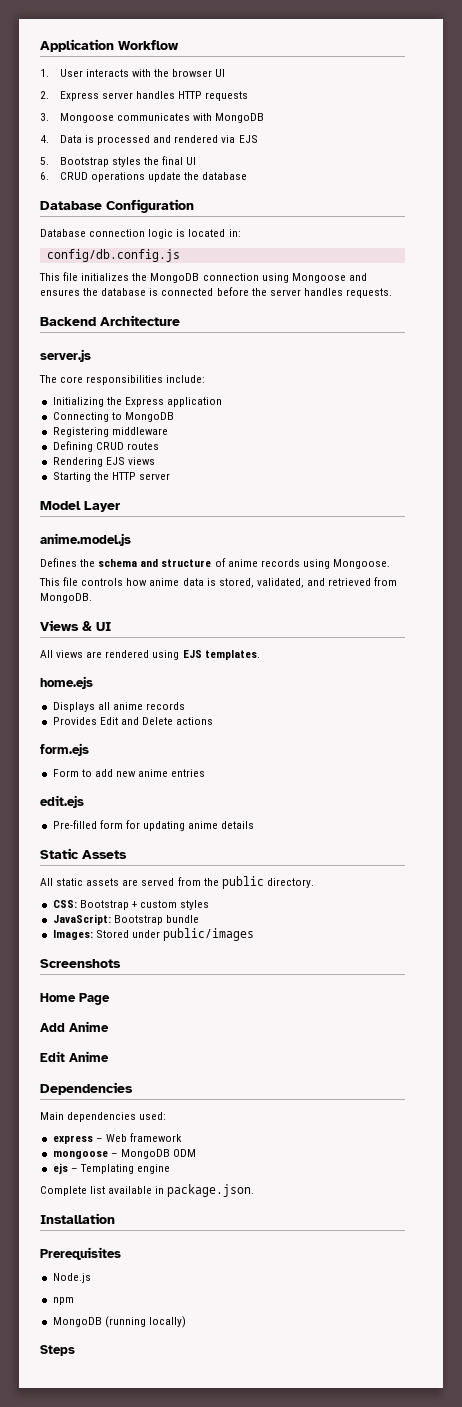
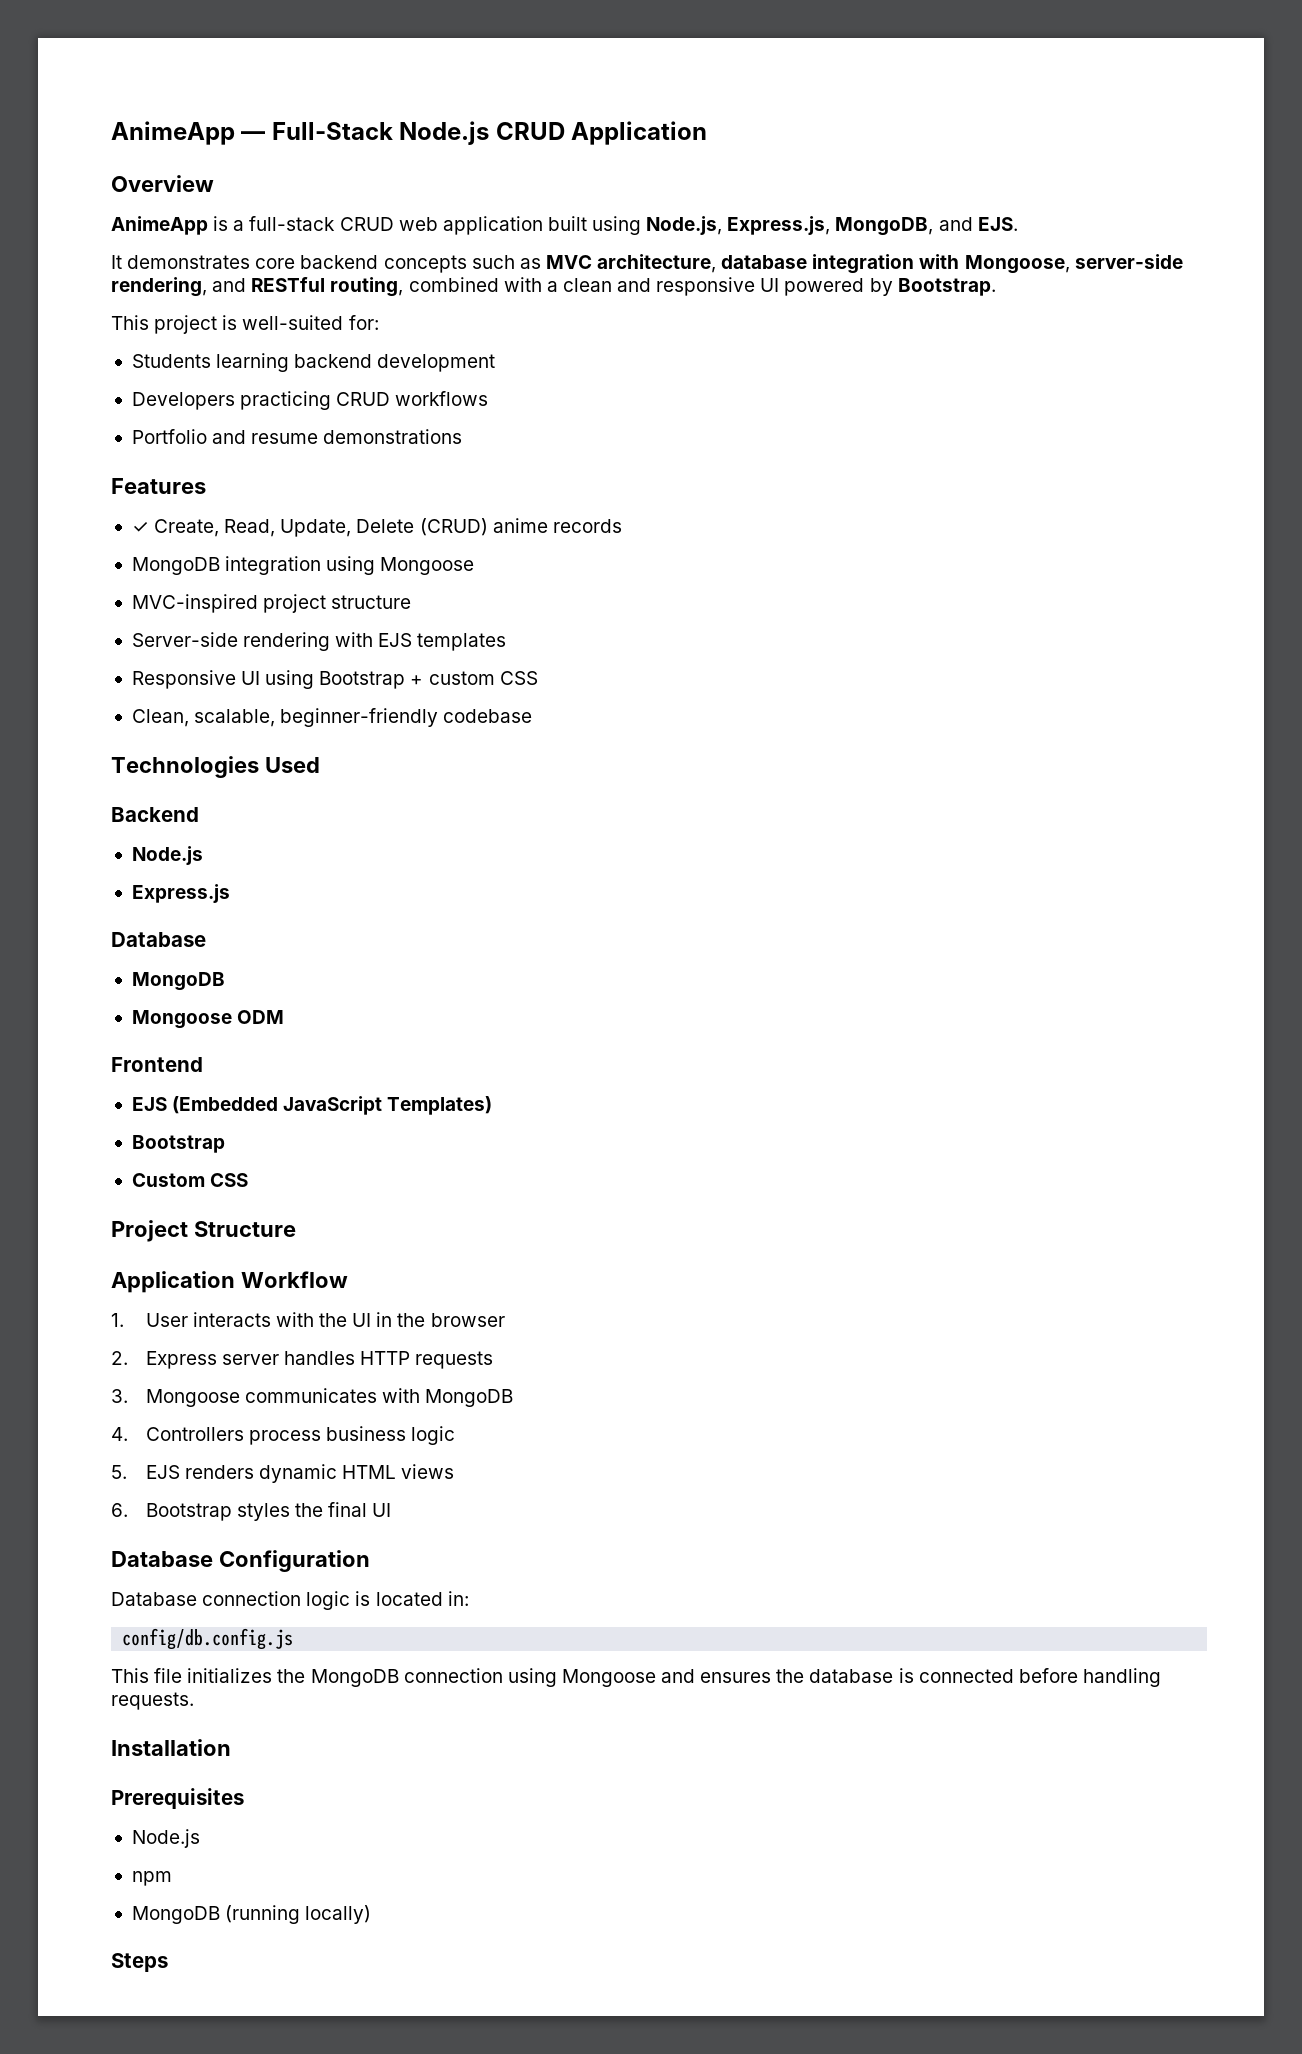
(40, 45) none -> [111,121,708,145] [111,175,214,192] [111,216,1018,236] [111,254,1183,274] [111,277,996,297] [111,315,379,334] [131,353,496,372] [131,391,489,410] [131,429,463,444] [111,478,206,494] [131,518,622,537] [131,556,475,575] [131,594,412,613] [131,632,507,651] [131,670,538,689] [131,708,533,727] [111,756,320,778] [111,807,199,822] [131,846,203,865] [131,884,230,903] [111,932,206,947] [131,972,225,991] [131,1010,285,1029] [111,1057,203,1072] [131,1096,493,1115] [131,1135,225,1153] [131,1173,249,1187] [111,1220,296,1242] AnimeApp — Full-Stack Node.js CRUD Application // Overview // AnimeApp is a full-stack CRUD web application built using Node.js, Express.js, MongoDB, and EJS. // It demonstrates core backend concepts such as MVC architecture, database integration with Mongoose, server-side rendering, and RESTful routing, combined with a clean and responsive UI powered by Bootstrap. // This project is well-suited for: // Students learning backend development // Developers practicing CRUD workflows // Portfolio and resume demonstrations // Features // ✓ Create, Read, Update, Delete (CRUD) anime records // MongoDB integration using Mongoose // MVC-inspired project structure // Server-side rendering with EJS templates // Responsive UI using Bootstrap + custom CSS // Clean, scalable, beginner-friendly codebase // Technologies Used // Backend // Node.js // Express.js // Database // MongoDB // Mongoose ODM // Frontend // EJS (Embedded JavaScript Templates) // Bootstrap // Custom CSS // Project Structure //
(170, 73) none -> [352,1312,426,1327] UI in the
[215,69,226,77] UI -> (505, 1320) none
[59,135,258,145] [40,157,49,165] Data is processed and rendered via EJS // 5. -> [145,1426,455,1445] [111,1464,455,1483] [111,1503,128,1517] Controllers process business logic // 5. EJS renders dynamic HTML views // 6.
[40,172,248,182] // 6. CRUD operations update the database -> (392, 1510) none
[251,288,392,298] [40,315,180,326] [40,349,91,362] [39,375,206,385] [52,397,222,407] [52,412,174,422] [52,427,168,437] [52,441,159,452] [52,457,155,467] [52,472,170,482] [40,501,120,512] [40,533,131,546] [40,558,390,569] [39,577,398,588] [40,593,92,603] [40,620,111,631] [40,650,260,660] [40,676,93,689] [52,702,185,712] [52,717,214,725] [40,743,89,756] [52,769,206,777] [40,795,84,808] [52,820,255,831] [40,848,127,859] [40,876,314,889] [52,900,210,910] [52,914,199,925] [52,928,254,941] [40,959,121,968] [40,993,110,1005] [40,1021,109,1032] [40,1051,109,1062] [40,1082,133,1095] [40,1112,167,1122] [52,1133,182,1144] [52,1149,196,1159] [52,1163,170,1174] [40,1184,255,1197] the server handles requests. // Backend Architecture // server.js // The core responsibilities include: // Initializing the Express application // Connecting to MongoDB // Registering middleware // Defining CRUD routes // Rendering EJS views // Starting the HTTP server // Model Layer // anime.model.js // Defines the schema and structure of anime records using Mongoose. // This file controls how anime data is stored, validated, and retrieved from MongoDB. // Views & UI // All views are rendered using EJS templates. // home.ejs // Displays all anime records // Provides Edit and Delete actions // form.ejs // Form to add new anime entries // edit.ejs // Pre-filled form for updating anime details // Static Assets // All static assets are served from the public directory. // CSS: Bootstrap + custom styles // JavaScript: Bootstrap bundle // Images: Stored under public/images // Screenshots // Home Page // Add Anime // Edit Anime // Dependencies // Main dependencies used: // express – Web framework // mongoose – MongoDB ODM // ejs – Templating engine // Complete list available in package.json. -> [1082,1668,1161,1687] [111,1692,194,1710] handling requests.

